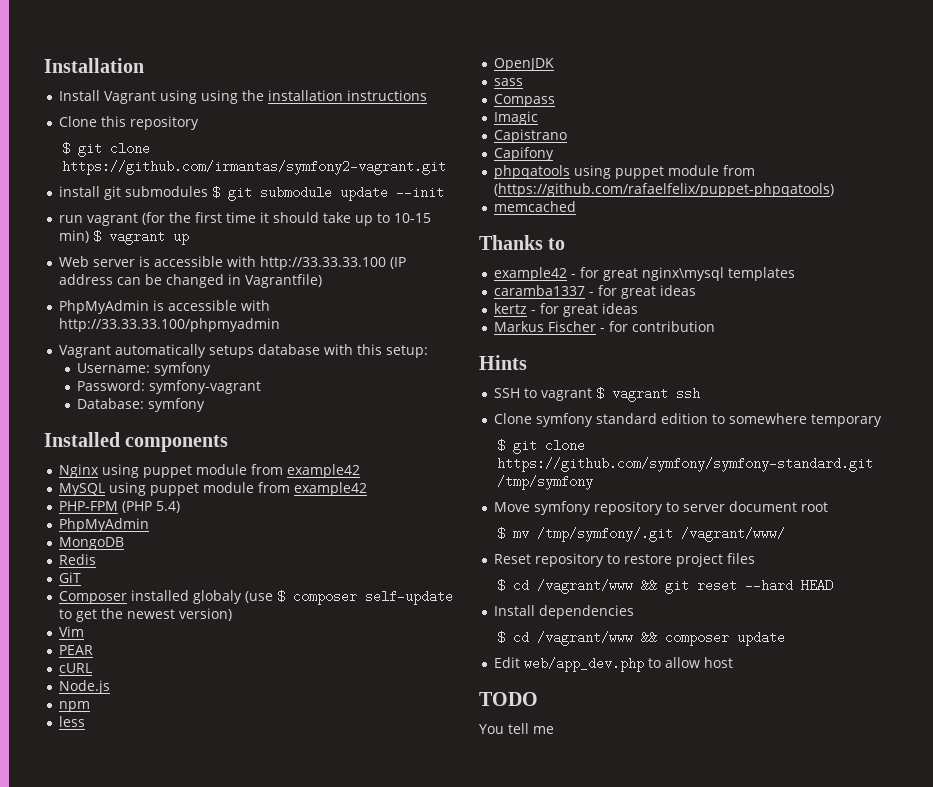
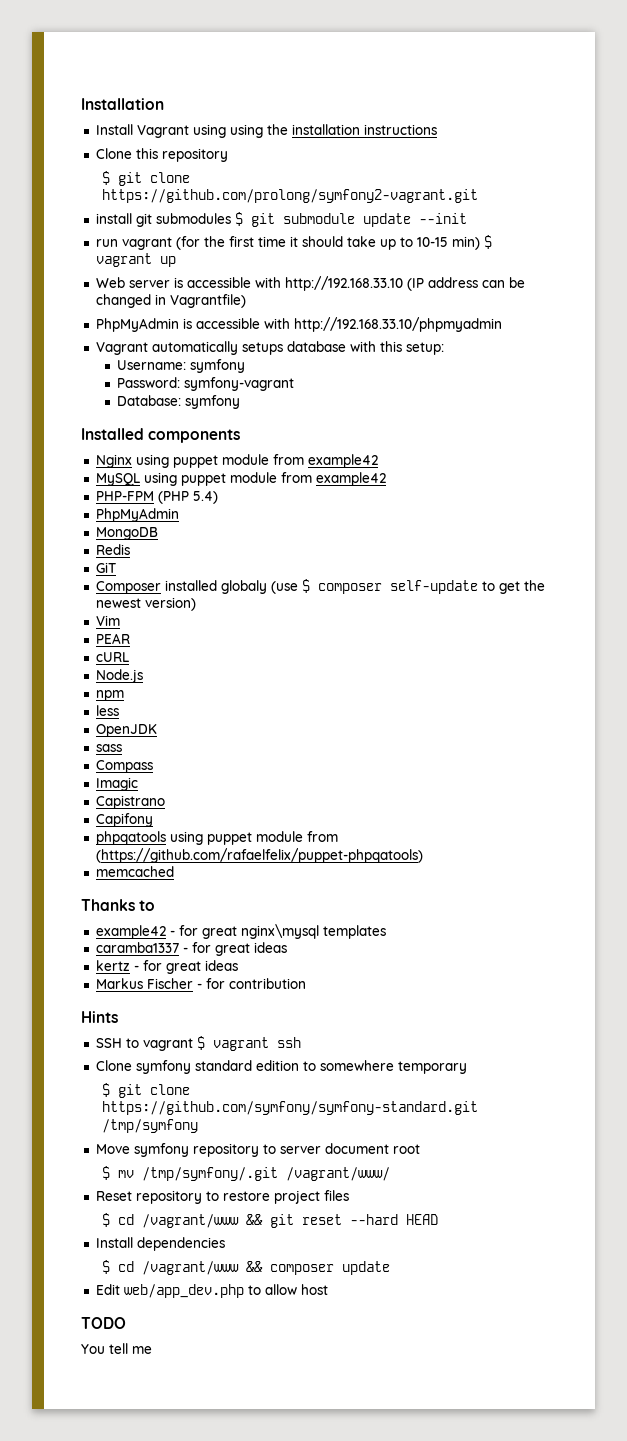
[61,160,446,175] https://github.com/irmantas/symfony2-vagrant.git -> [102,189,479,203] https://github.com/prolong/symfony2-vagrant.git
[259,256,386,270] http://33.33.33.100 -> [284,276,403,291] http://192.168.33.10
[58,318,280,332] http://33.33.33.100/phpmyadmin -> [293,317,502,332] http://192.168.33.10/phpmyadmin

